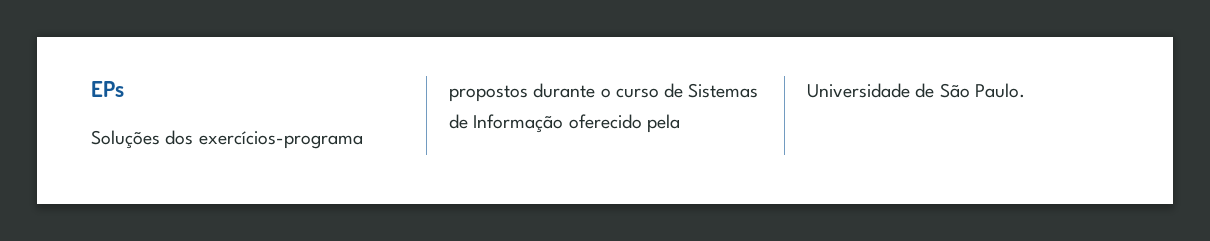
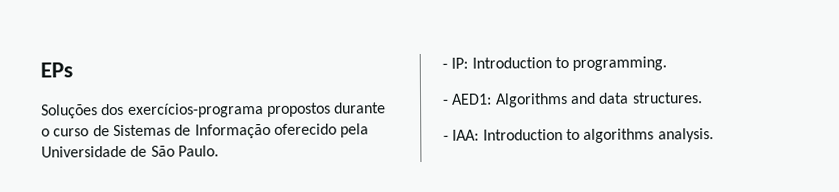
(1025, 90) none -> [442,56,668,71] [443,92,703,108] [443,128,714,143] // - IP: Introduction to programming. // - AED1: Algorithms and data structures. // - IAA: Introduction to algorithms analysis.

